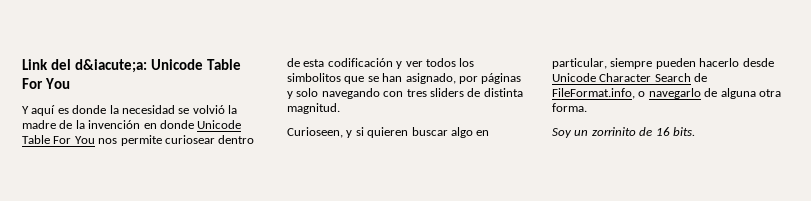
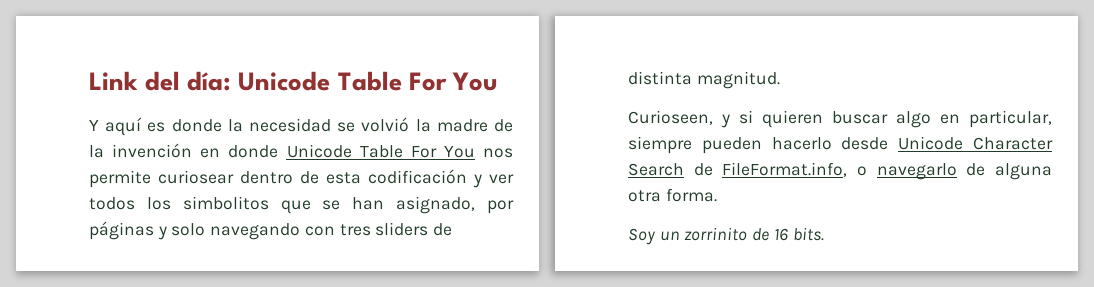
[75,59,148,73] d&iacute;a: -> [187,71,232,91] día:

